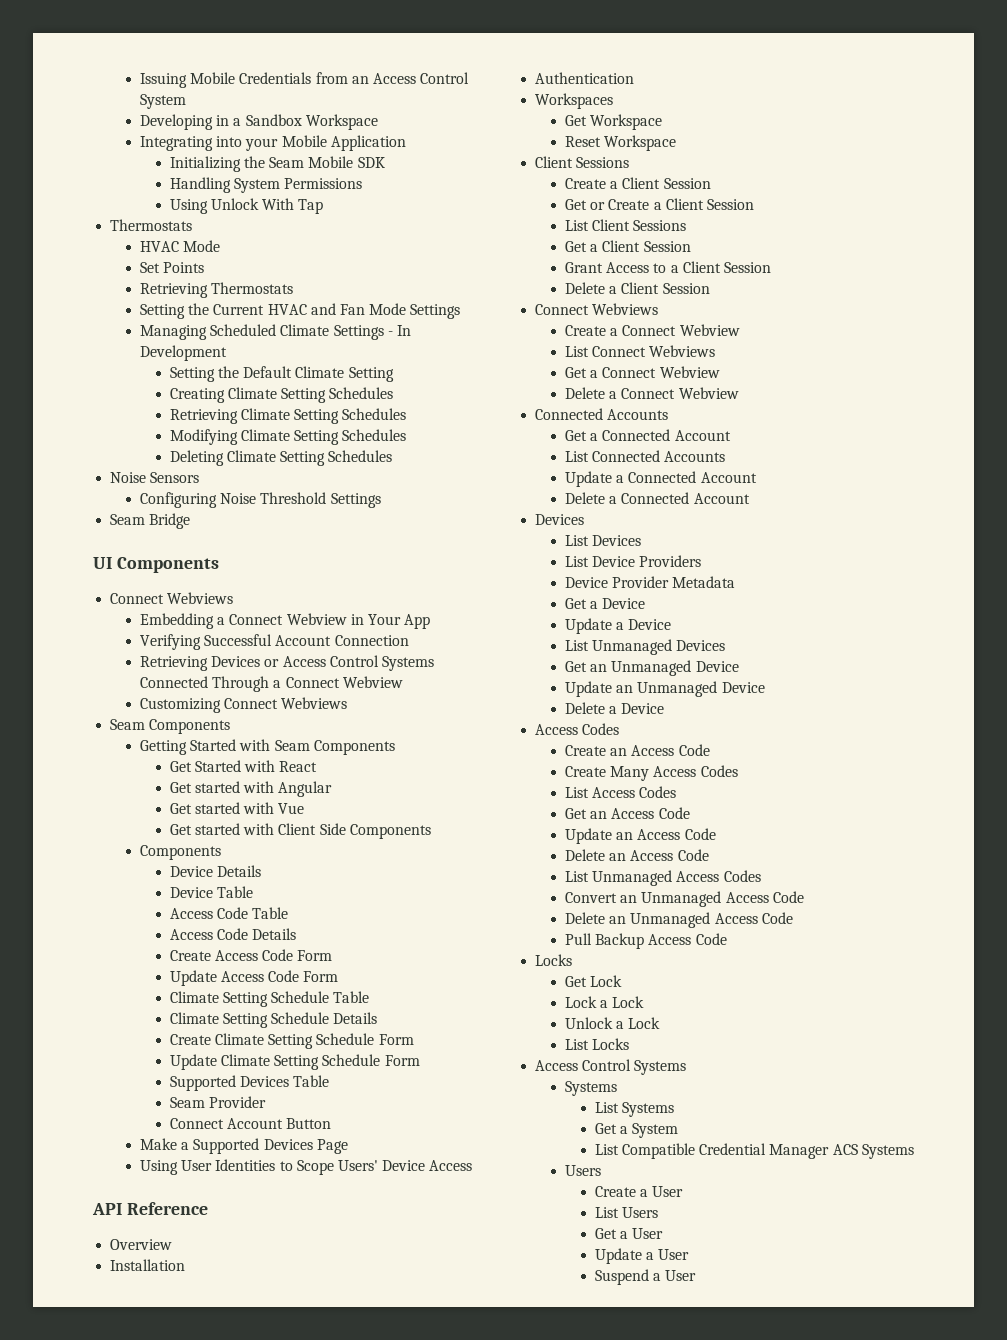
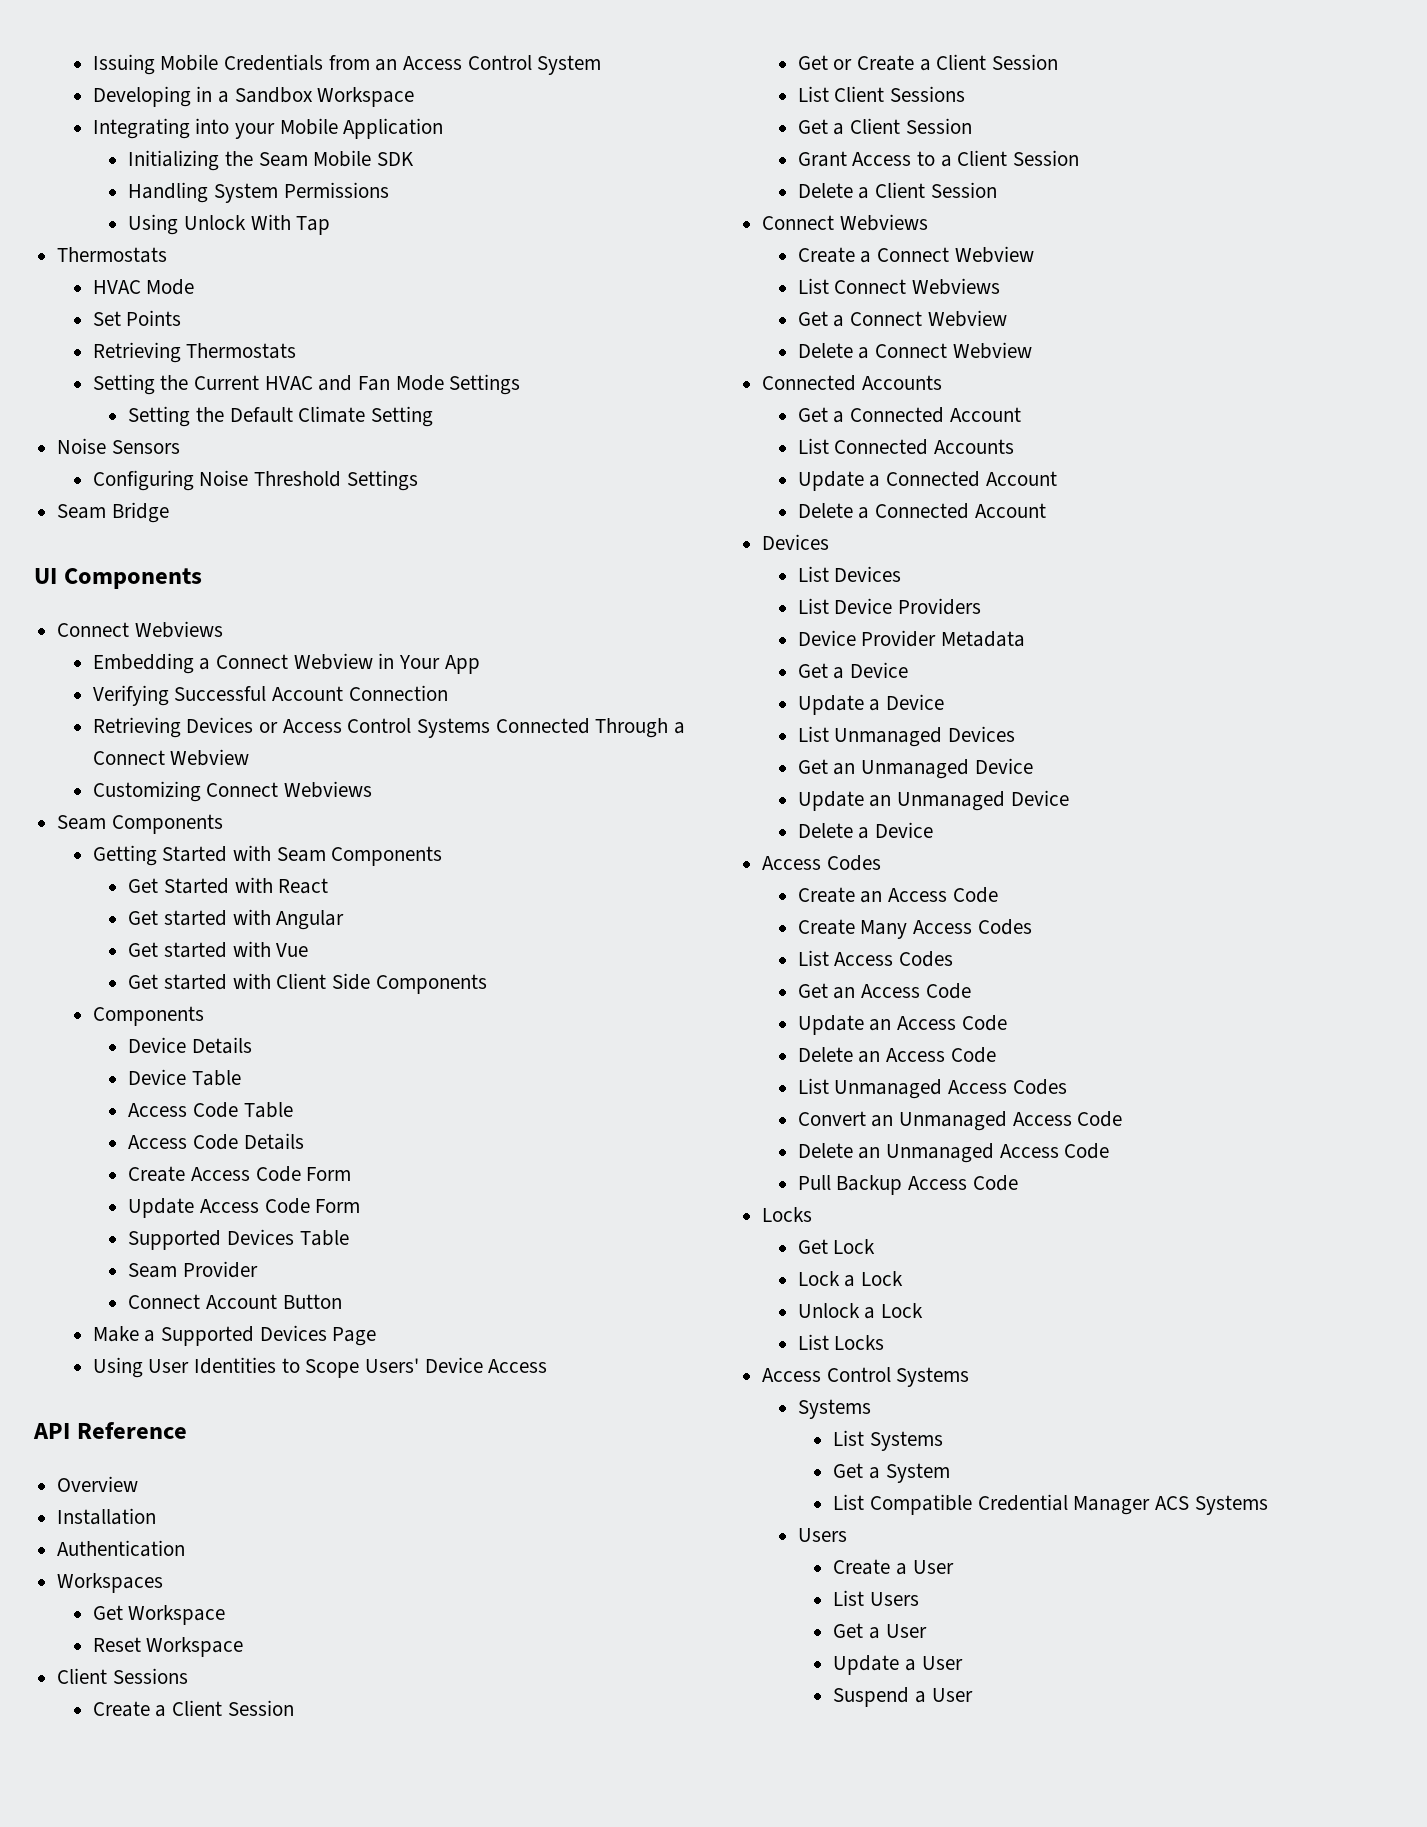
[139,324,411,340] [139,345,227,361] // Managing Scheduled Climate Settings - In Development -> (521, 384) none
[169,387,394,403] [169,408,407,424] [169,429,407,445] [169,450,393,466] // Creating Climate Setting Schedules // Retrieving Climate Setting Schedules // Modifying Climate Setting Schedules // Deleting Climate Setting Schedules -> (433, 416) none
[169,991,370,1007] [169,1012,378,1028] [169,1033,414,1049] [169,1054,420,1070] // Climate Setting Schedule Table // Climate Setting Schedule Details // Create Climate Setting Schedule Form // Update Climate Setting Schedule Form -> (361, 1206) none

